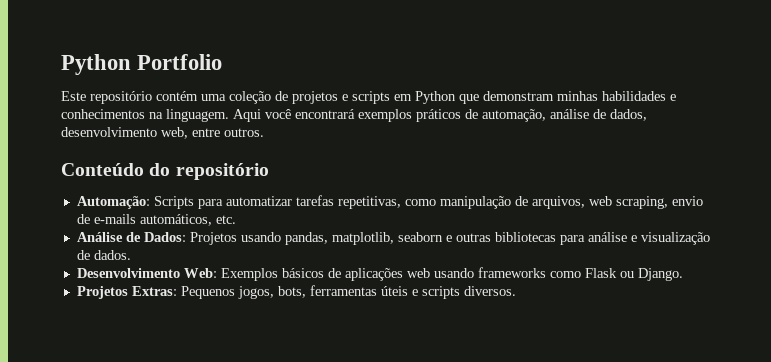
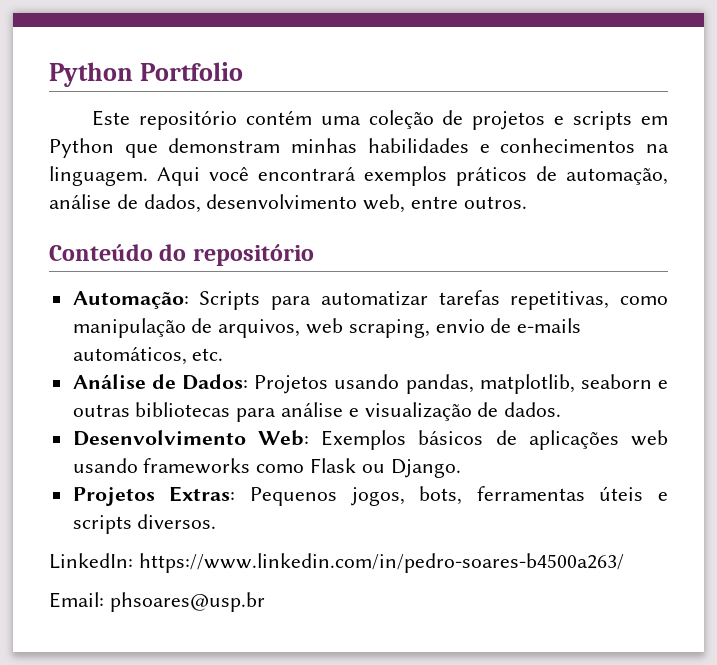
(516, 291) none -> [49,553,624,573] [49,592,265,612] // LinkedIn: https://www.linkedin.com/in/pedro-soares-b4500a263/ // Email: phsoares@usp.br

